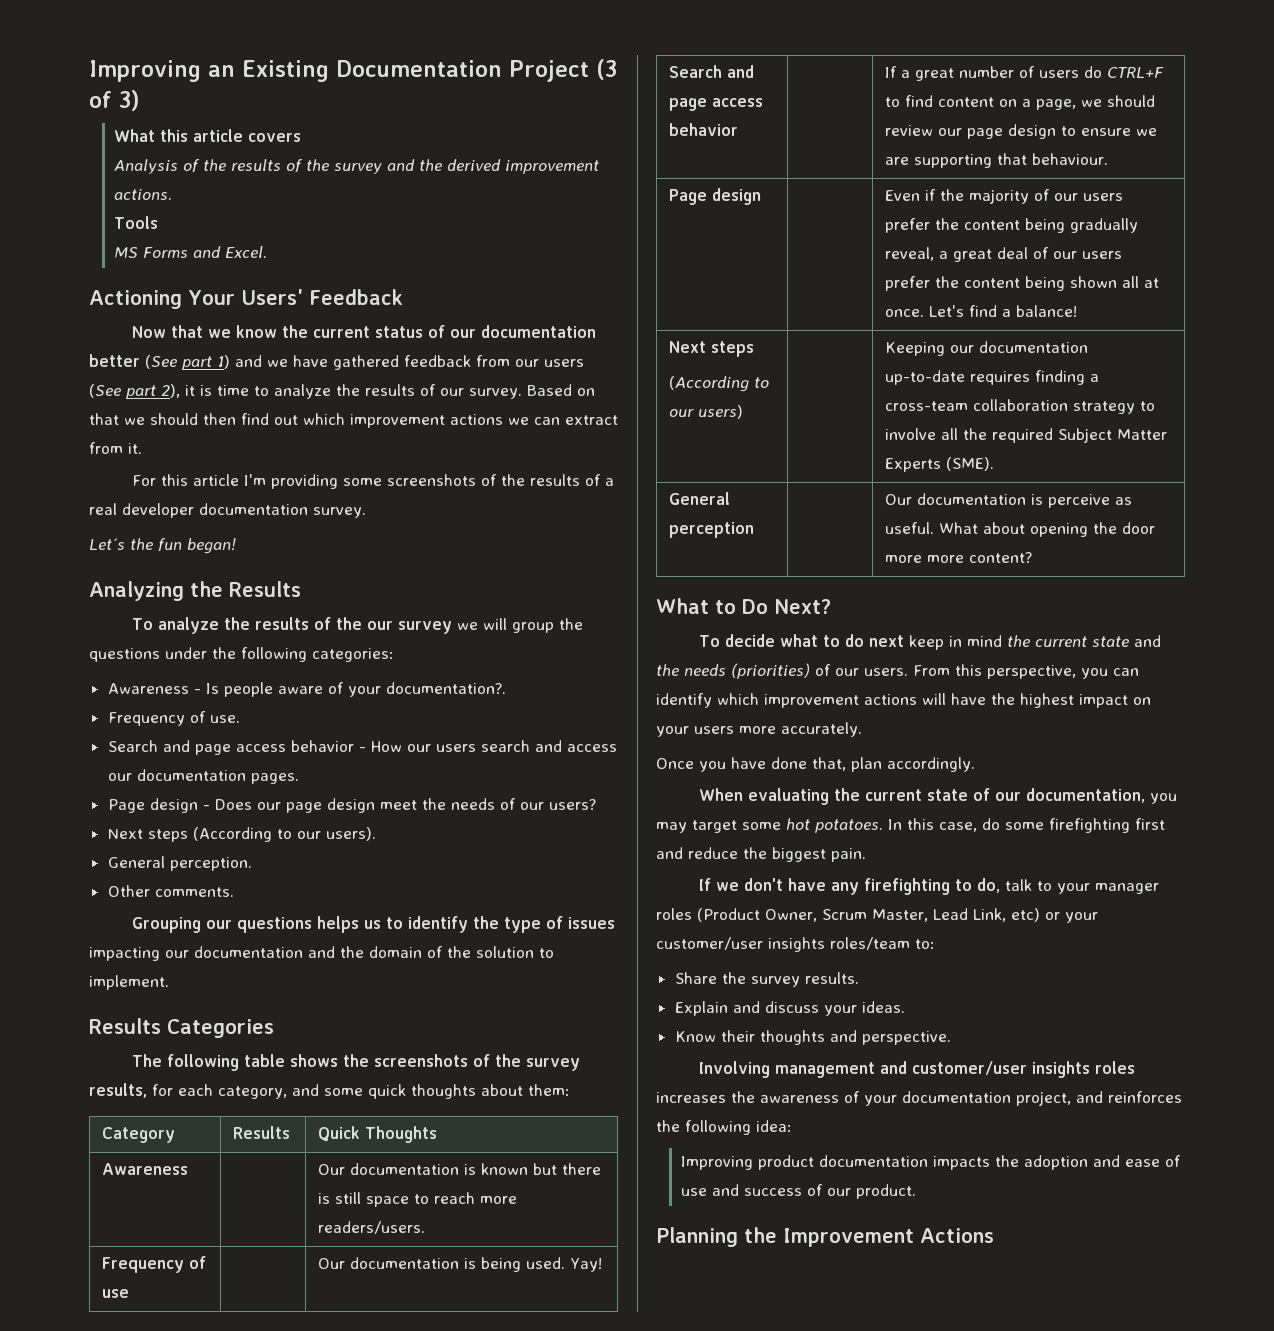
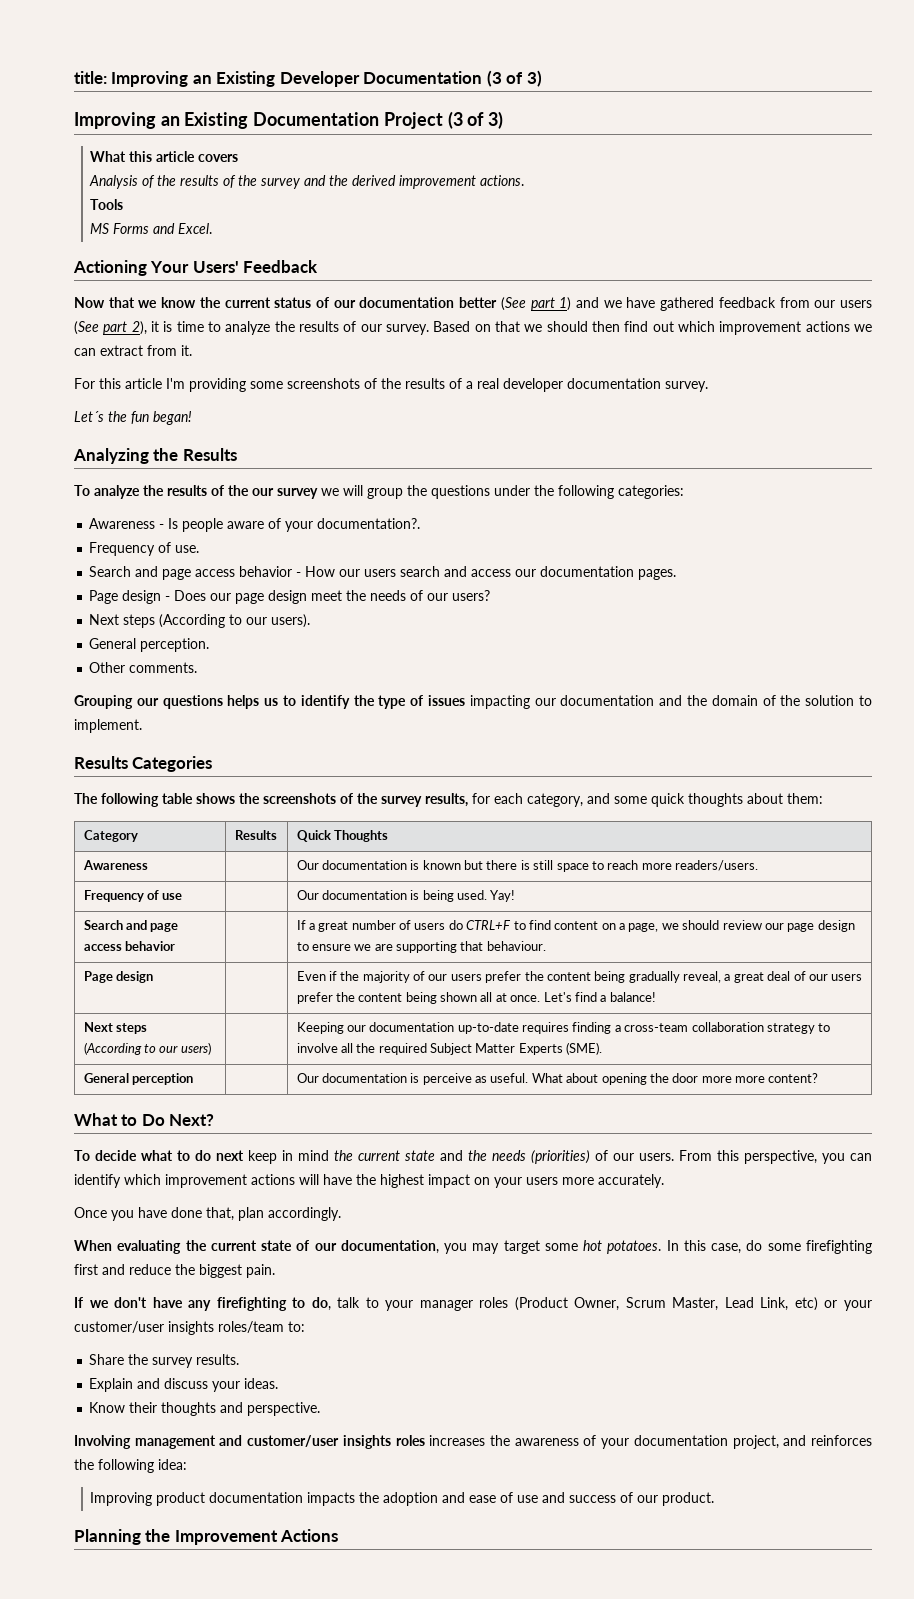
(89, 71) none -> [74,70,542,87] title: Improving an Existing Developer Documentation (3 of 3) //

